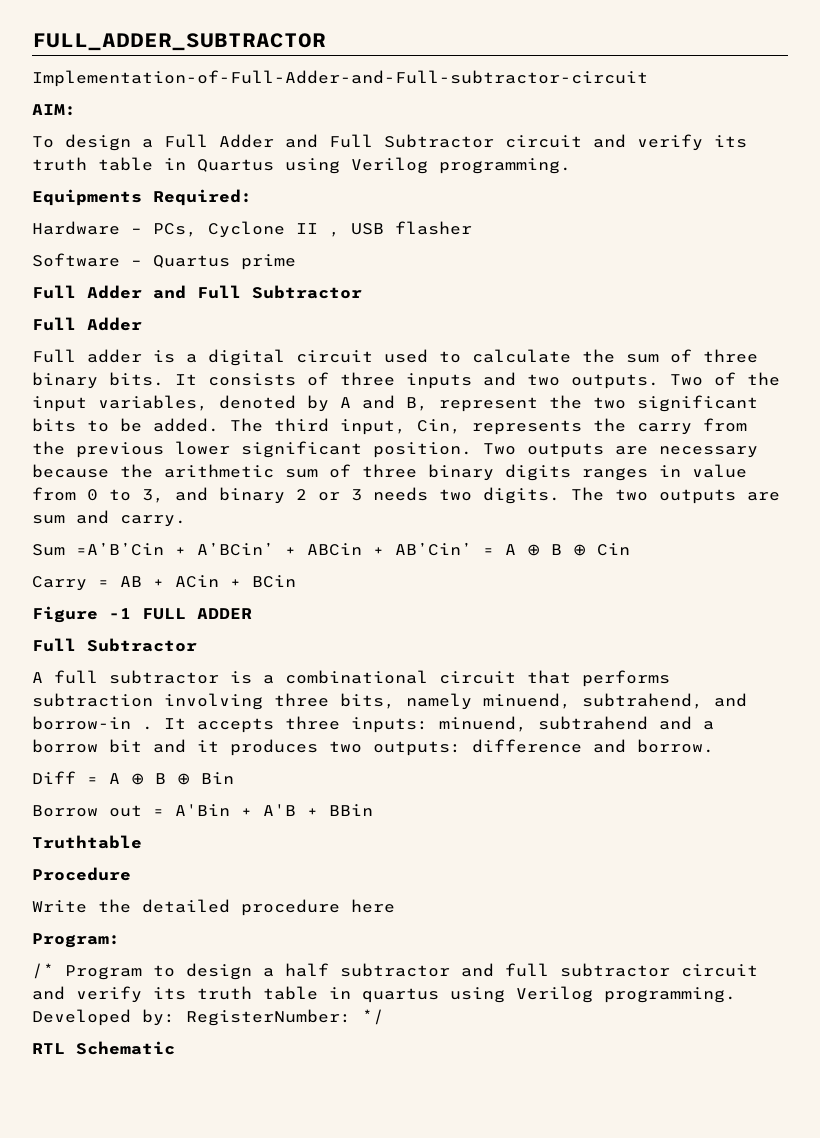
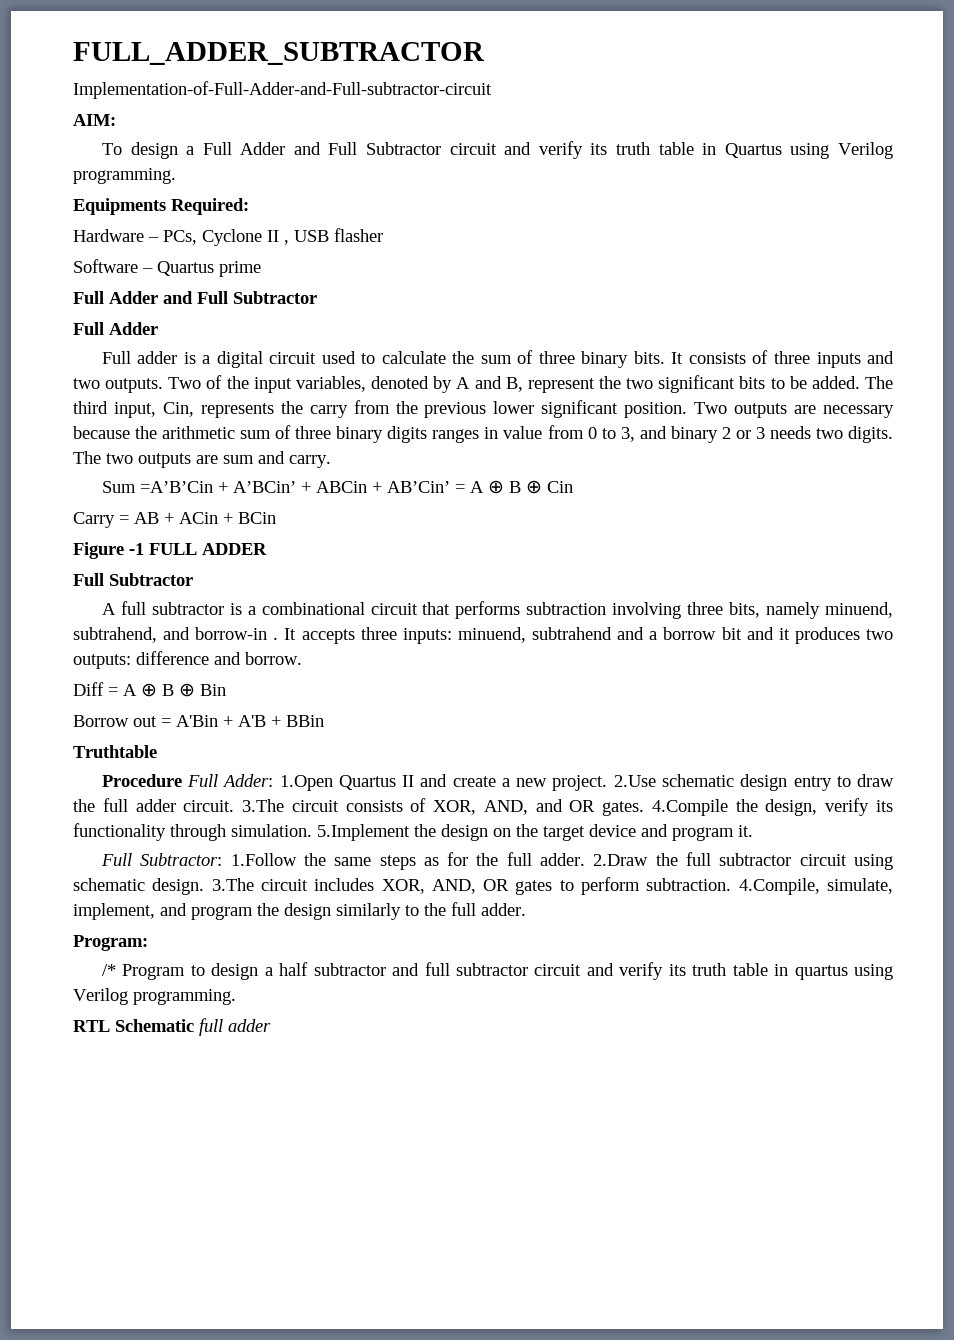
[32,899,395,916] // Write the detailed procedure here -> [187,774,894,791] [73,798,893,816] [73,823,753,841] [100,852,894,870] [73,877,893,895] [73,902,526,920] Full Adder: 1.Open Quartus II and create a new project. 2.Use schematic design entry to draw the full adder circuit. 3.The circuit consists of XOR, AND, and OR gates. 4.Compile the design, verify its functionality through simulation. 5.Implement the design on the target device and program it. // Full Subtractor: 1.Follow the same steps as for the full adder. 2.Draw the full subtractor circuit using schematic design. 3.The circuit includes XOR, AND, OR gates to perform subtraction. 4.Compile, simulate, implement, and program the design similarly to the full adder.
[32,1009,384,1026] Developed by: RegisterNumber: */ -> (236, 997) none
(175, 1048) none -> [199,1018,271,1036] full adder

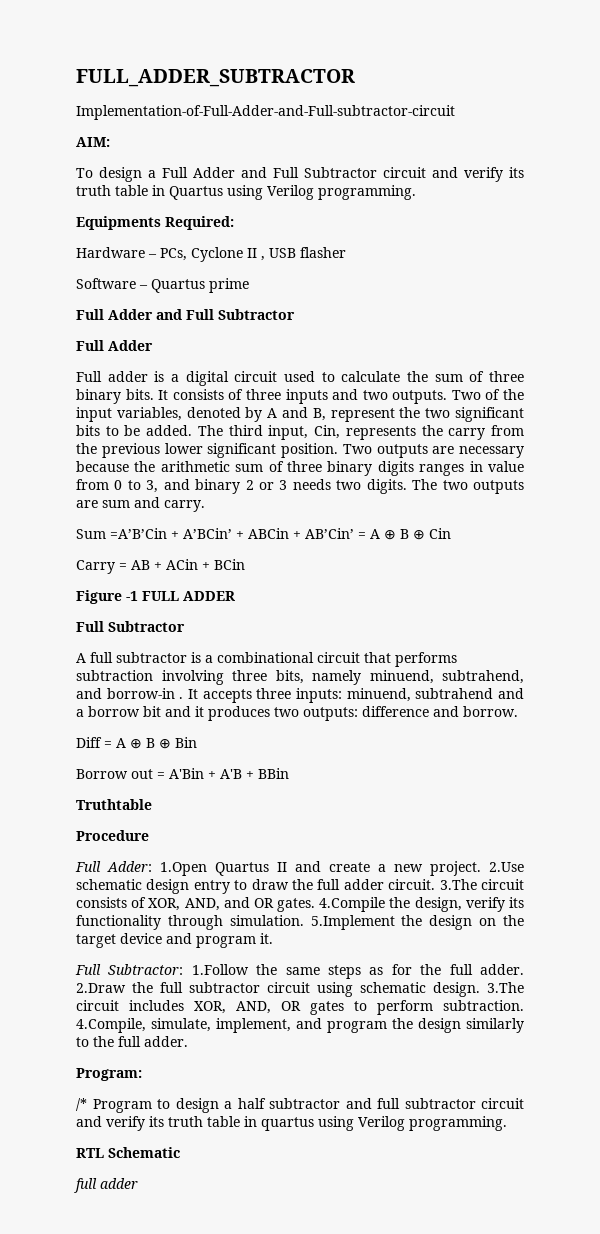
(182, 780) none -> (149, 835) //
(194, 1025) none -> (180, 1152) //

